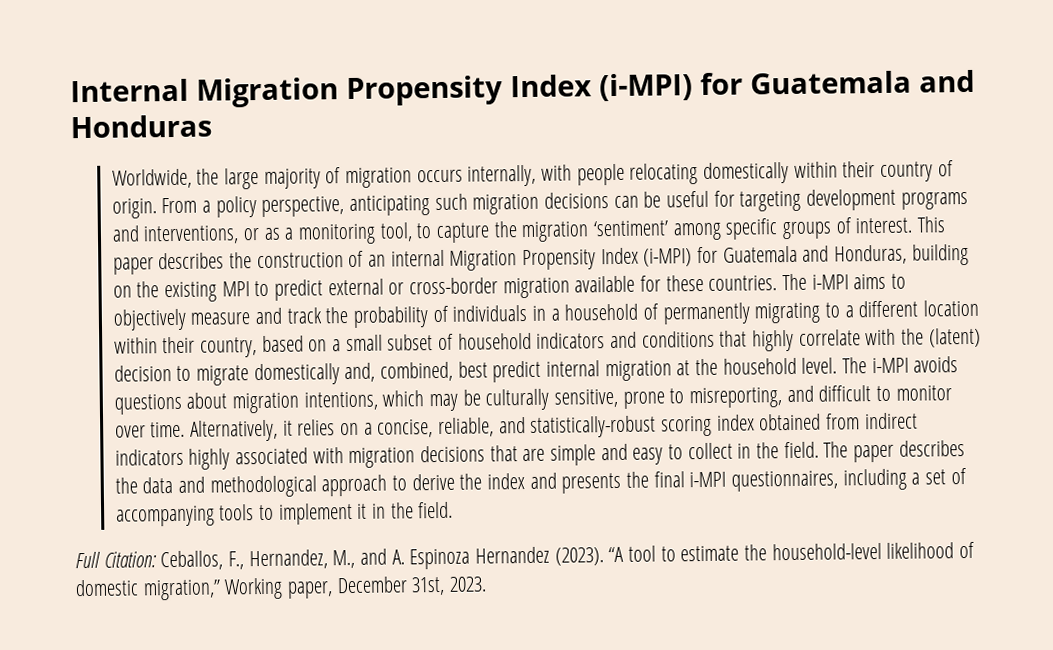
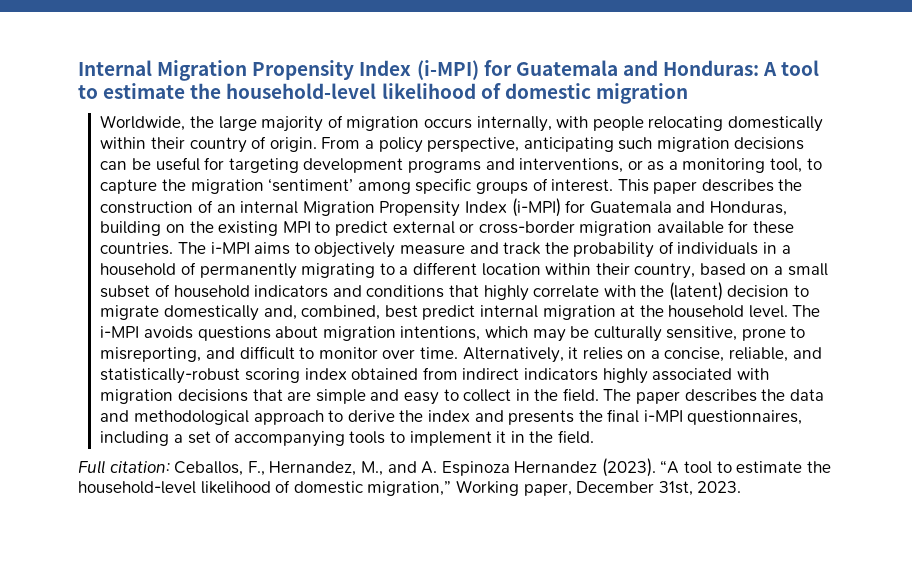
[70,114,212,139] Honduras -> [663,60,820,76] [78,83,688,104] Honduras: A tool to estimate the household-level likelihood of domestic migration
[103,551,157,568] Citation: -> [109,461,170,473] citation:

